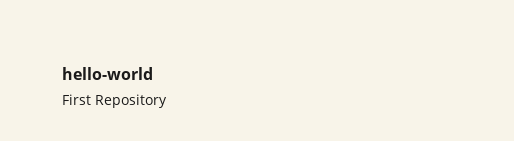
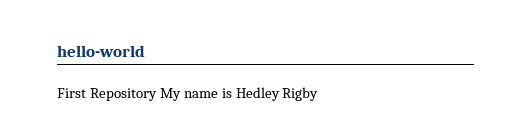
(167, 101) none -> [159,87,319,101] My name is Hedley Rigby

